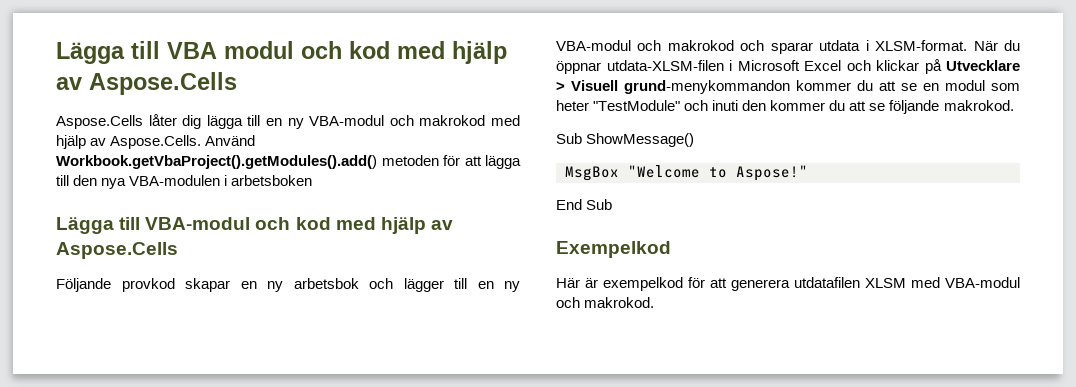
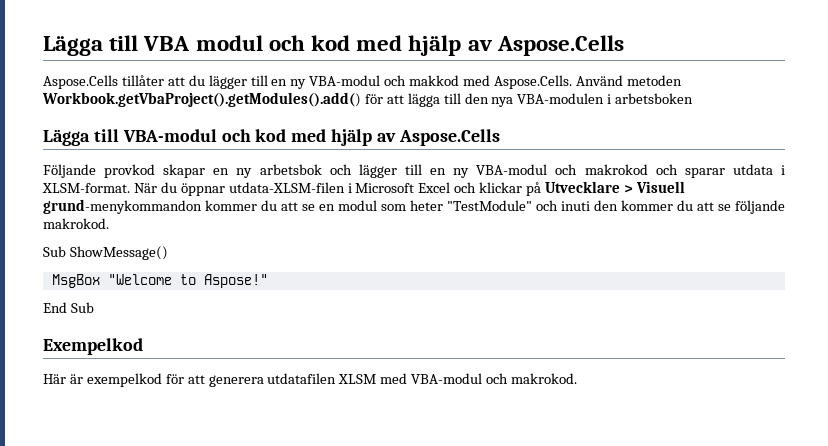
[148,114,520,129] [56,135,256,149] [56,155,439,169] låter dig lägga till en ny VBA-modul och makrokod med hjälp av Aspose.Cells. Använd Workbook.getVbaProject().getModules().add() metoden -> [121,75,682,89] [42,92,361,107] tillåter att du lägger till en ny VBA-modul och makkod med Aspose.Cells. Använd metoden Workbook.getVbaProject().getModules().add()

